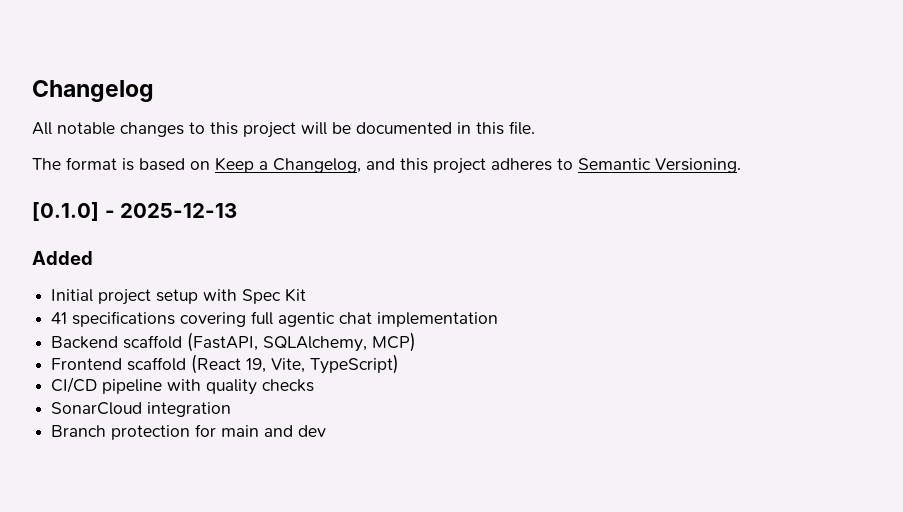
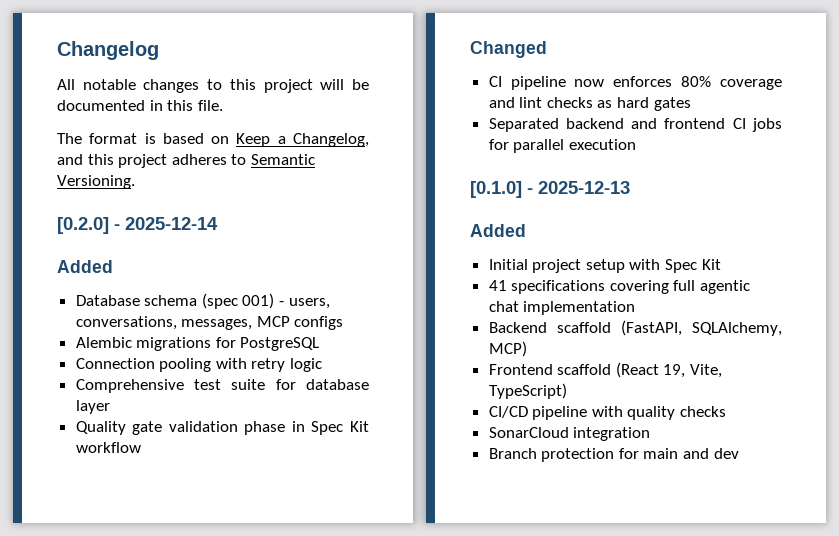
(741, 165) none -> [57,217,218,234] [57,260,113,273] [75,293,330,309] [75,316,344,330] [75,337,320,351] [75,358,323,372] [75,379,369,393] [75,400,110,414] [75,421,370,435] [75,442,141,453] [470,41,547,58] [488,76,782,90] [488,97,691,111] [488,118,782,132] [488,139,636,153] // [0.2.0] - 2025-12-14 // Added // Database schema (spec 001) - users, conversations, messages, MCP configs // Alembic migrations for PostgreSQL // Connection pooling with retry logic // Comprehensive test suite for database layer // Quality gate validation phase in Spec Kit workflow // Changed // CI pipeline now enforces 80% coverage and lint checks as hard gates // Separated backend and frontend CI jobs for parallel execution

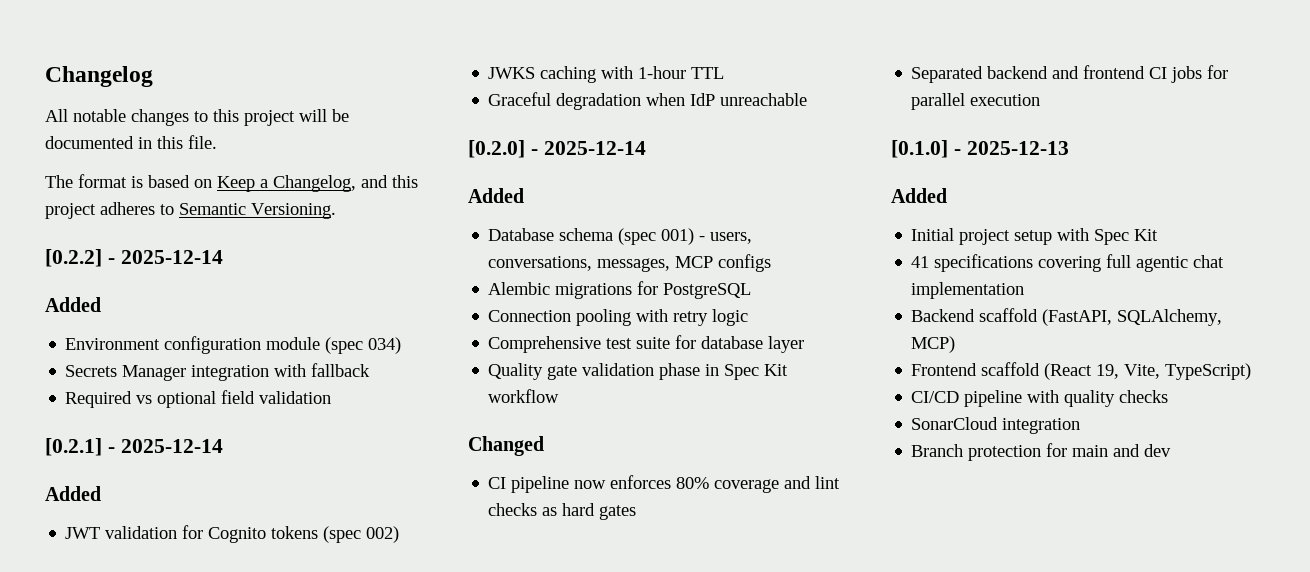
(135, 182) none -> [45,249,223,267] [45,297,101,312] [65,336,402,354] [65,363,371,381] [65,390,332,408] [45,438,223,456] [45,486,101,501] [65,525,400,543] [488,66,725,83] [488,92,808,110] // [0.2.2] - 2025-12-14 // Added // Environment configuration module (spec 034) // Secrets Manager integration with fallback // Required vs optional field validation // [0.2.1] - 2025-12-14 // Added // JWT validation for Cognito tokens (spec 002) // JWKS caching with 1-hour TTL // Graceful degradation when IdP unreachable

